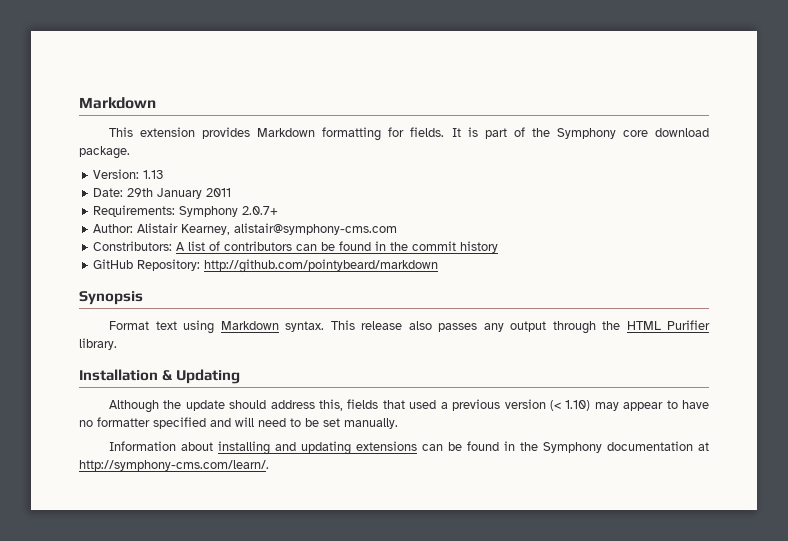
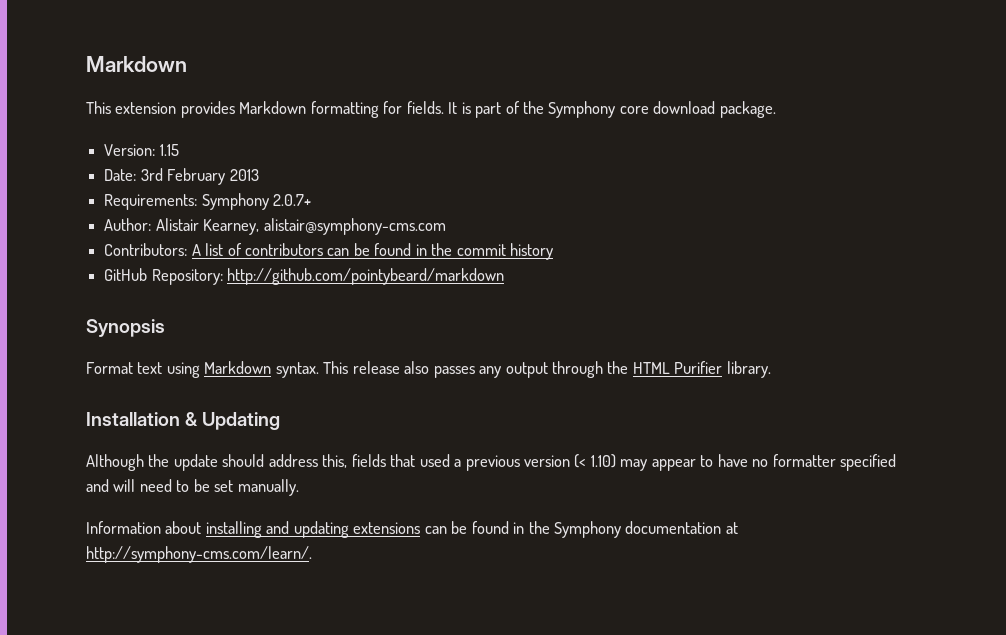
[143,170,164,179] 1.13 -> [159,144,179,156] 1.15
[127,188,232,199] 29th January 2011 -> [140,168,259,185] 3rd February 2013
[93,241,173,251] Constributors: -> [104,243,188,256] Contributors:

